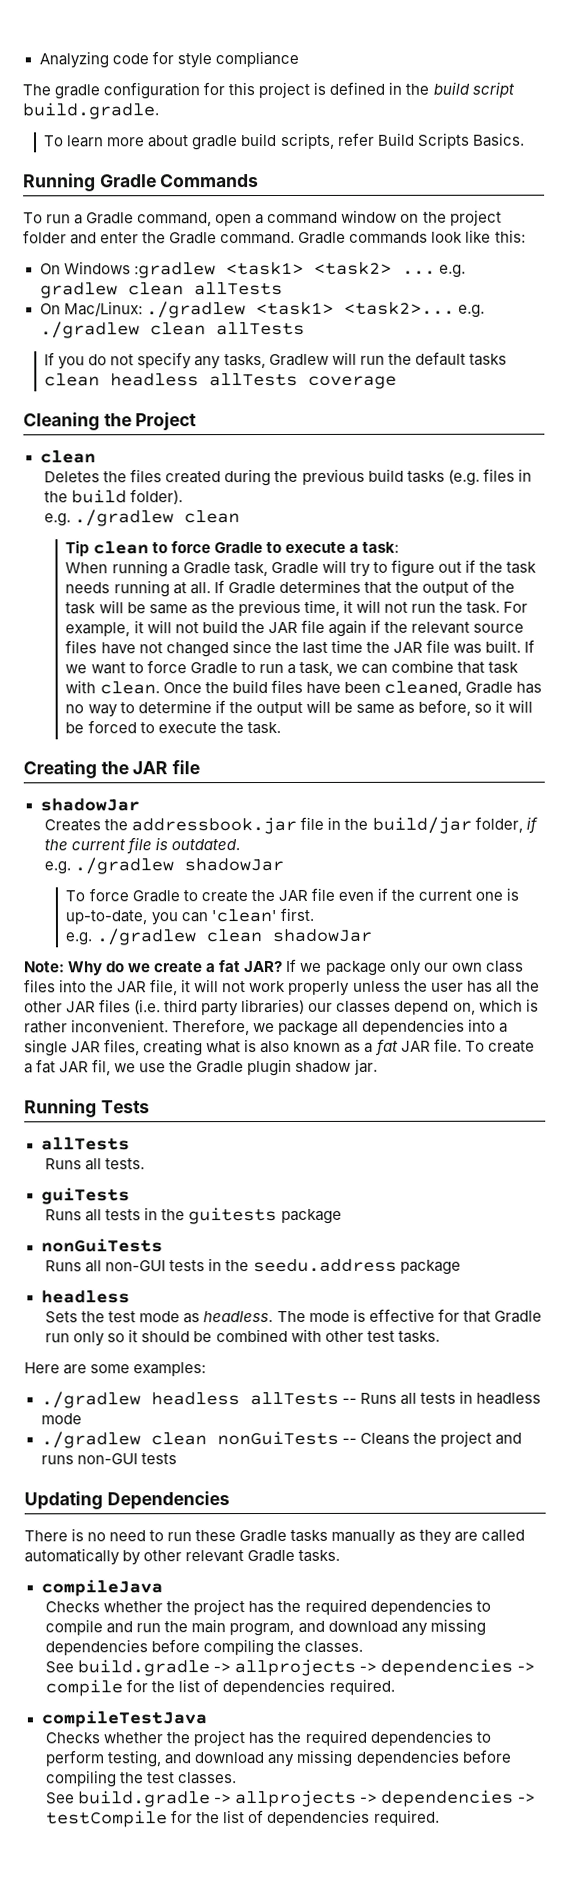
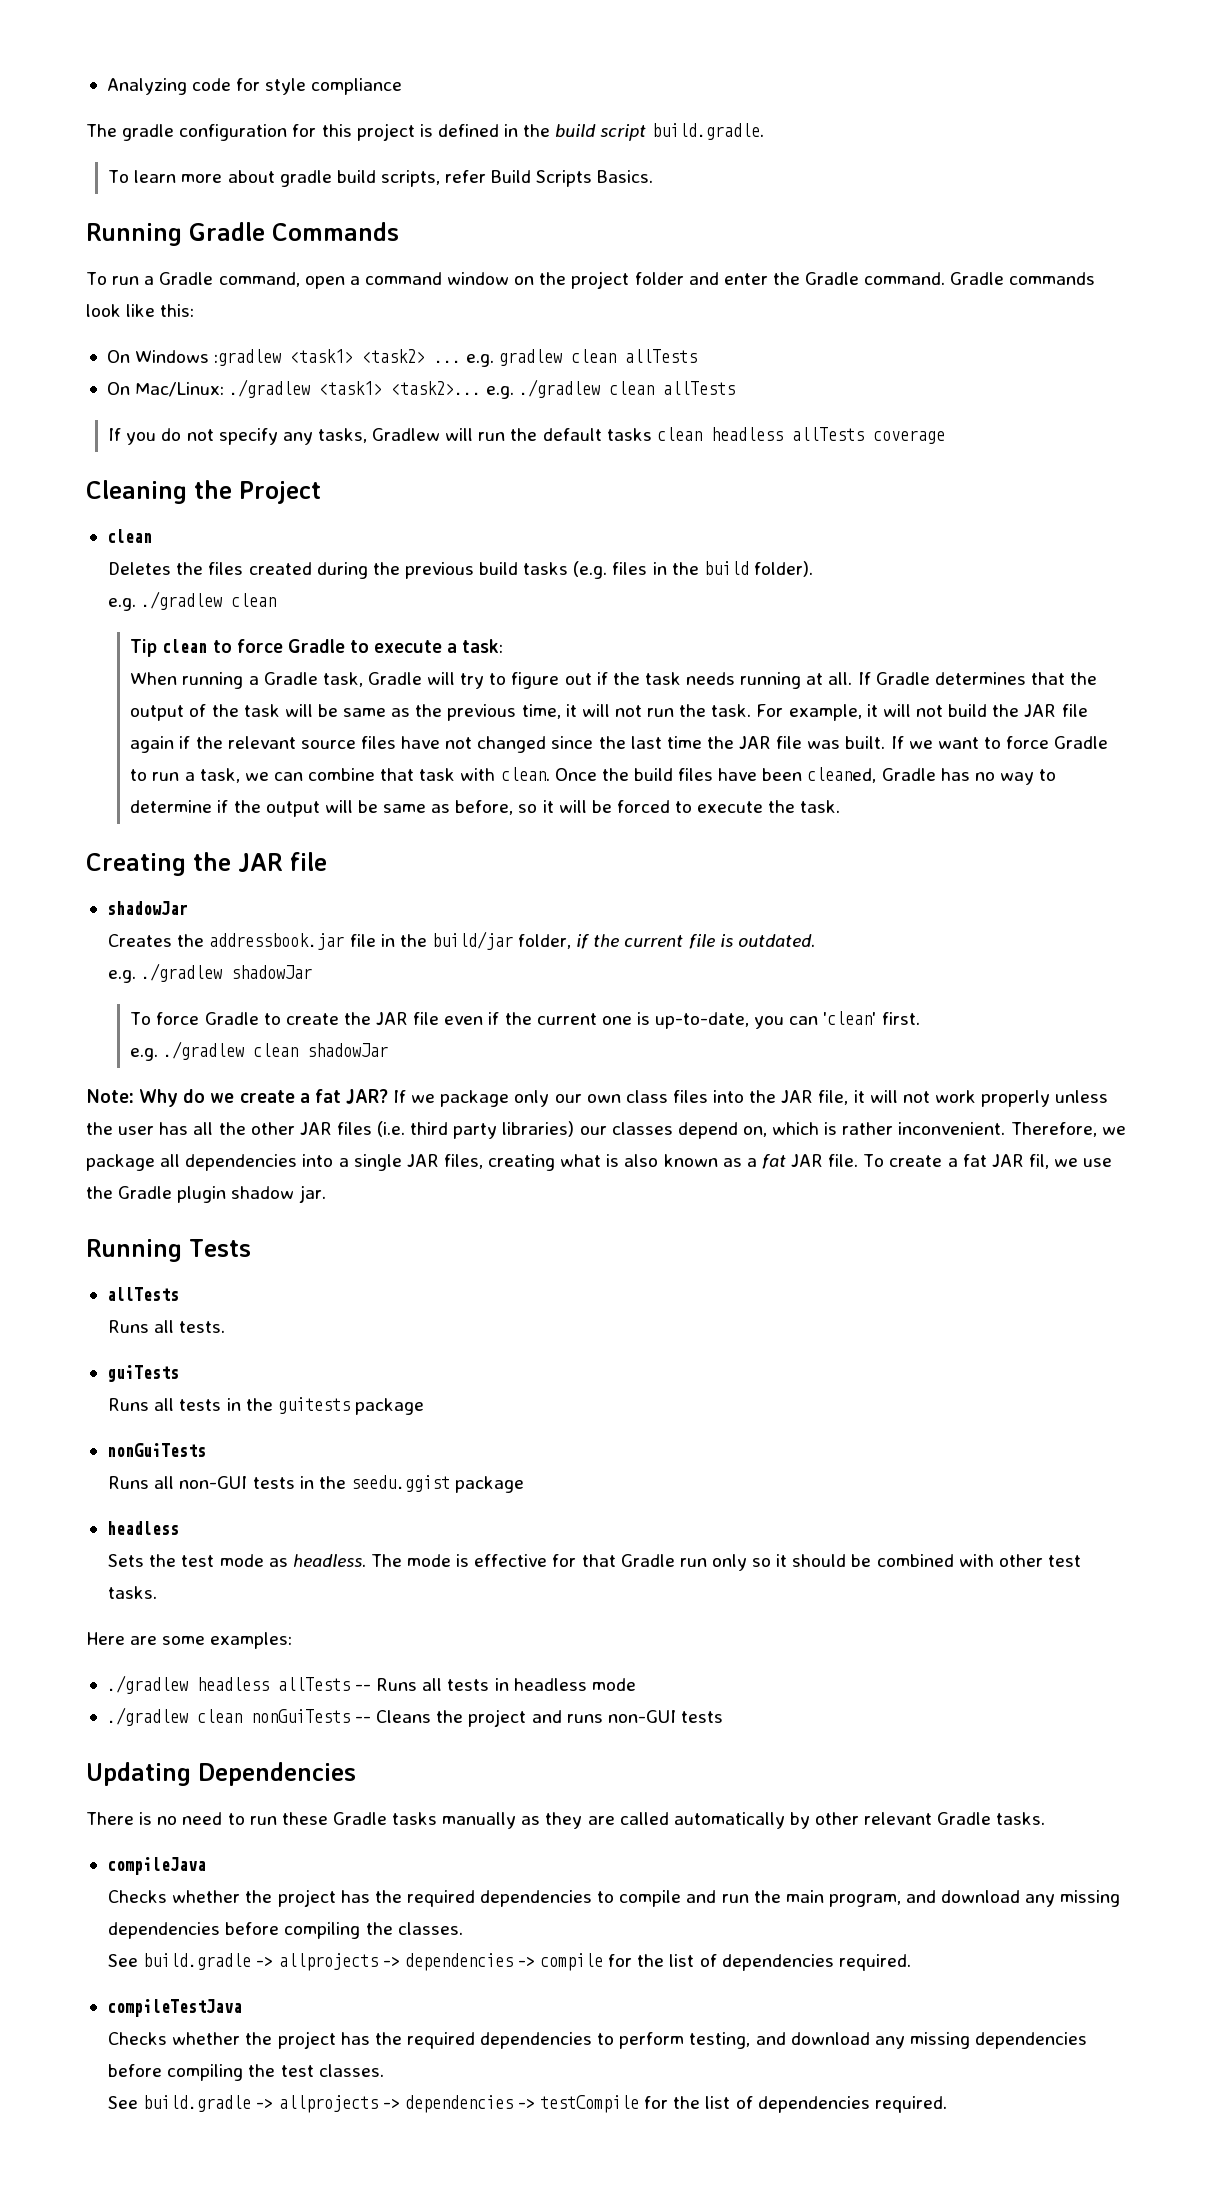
[252,1258,397,1273] seedu.address -> [350,1475,450,1492] seedu.ggist

